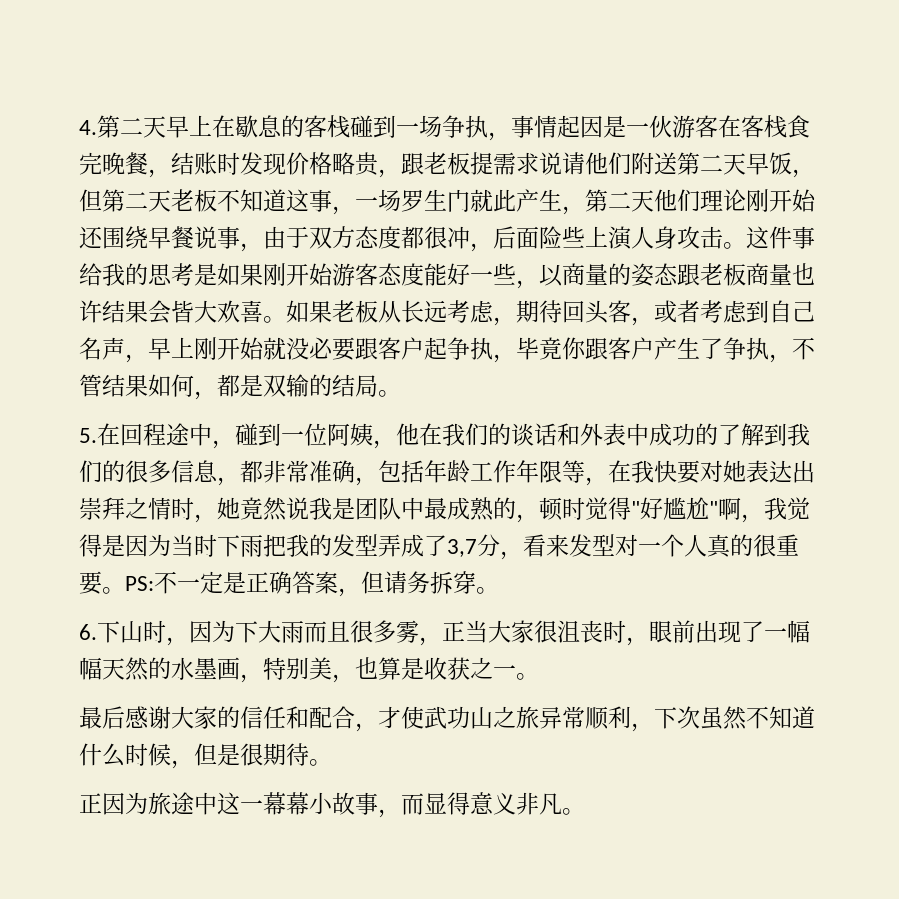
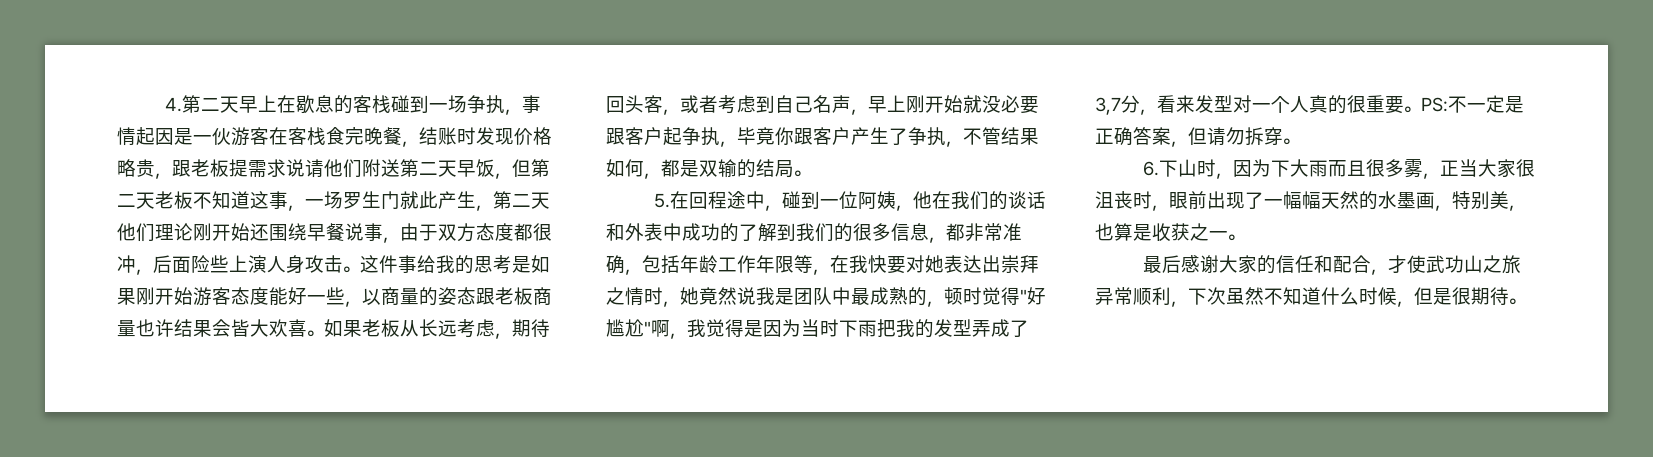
[407,571,430,594] 务 -> [1226,127,1245,145] 勿
[79,792,585,818] // 正因为旅途中这一幕幕小故事，而显得意义非凡。 -> (1526, 301) none

